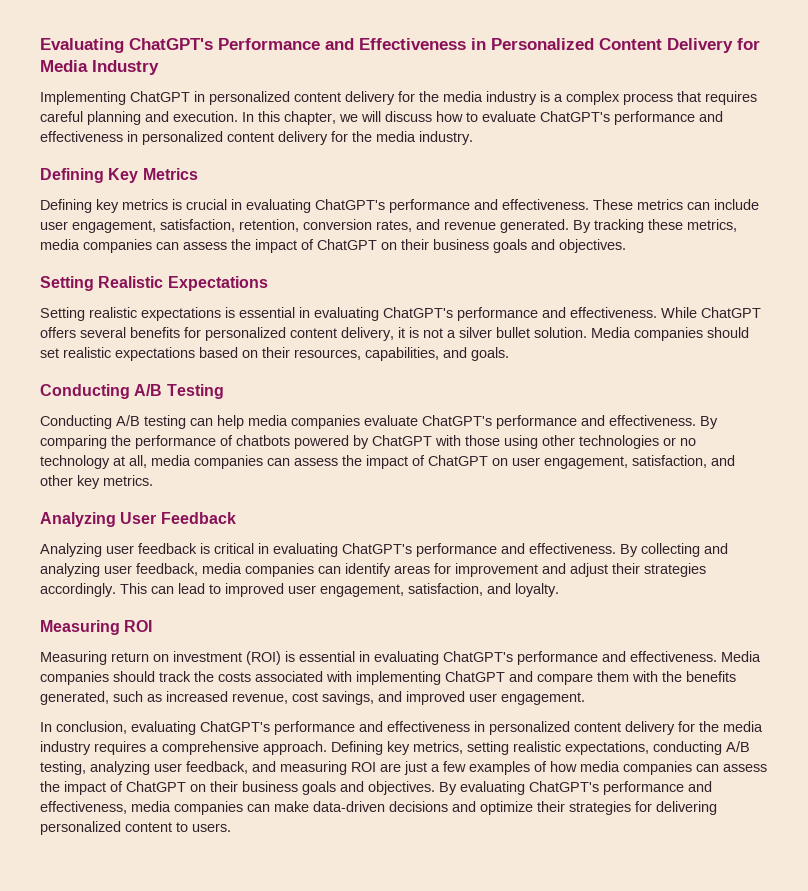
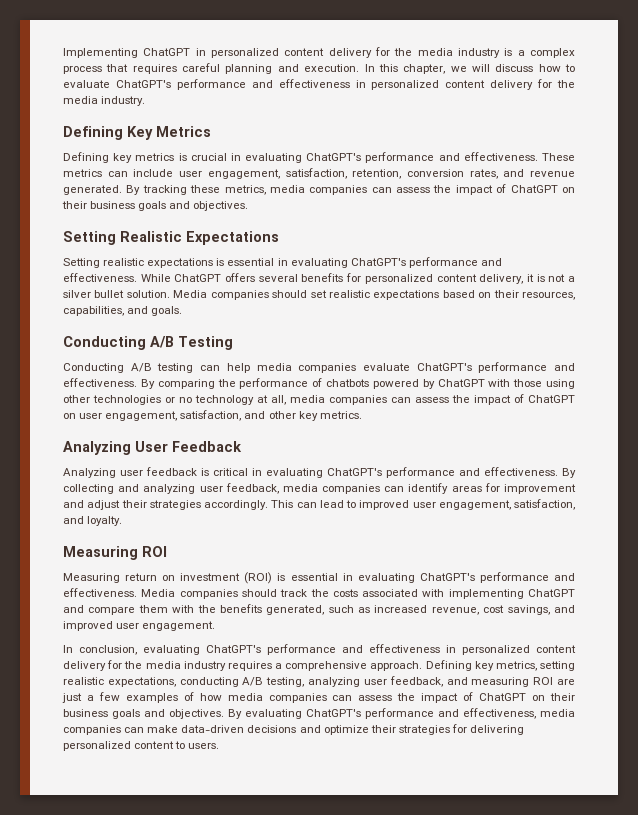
[40,38,760,53] [40,60,159,75] Evaluating ChatGPT's Performance and Effectiveness in Personalized Content Delivery for Media Industry // -> (63, 53) none

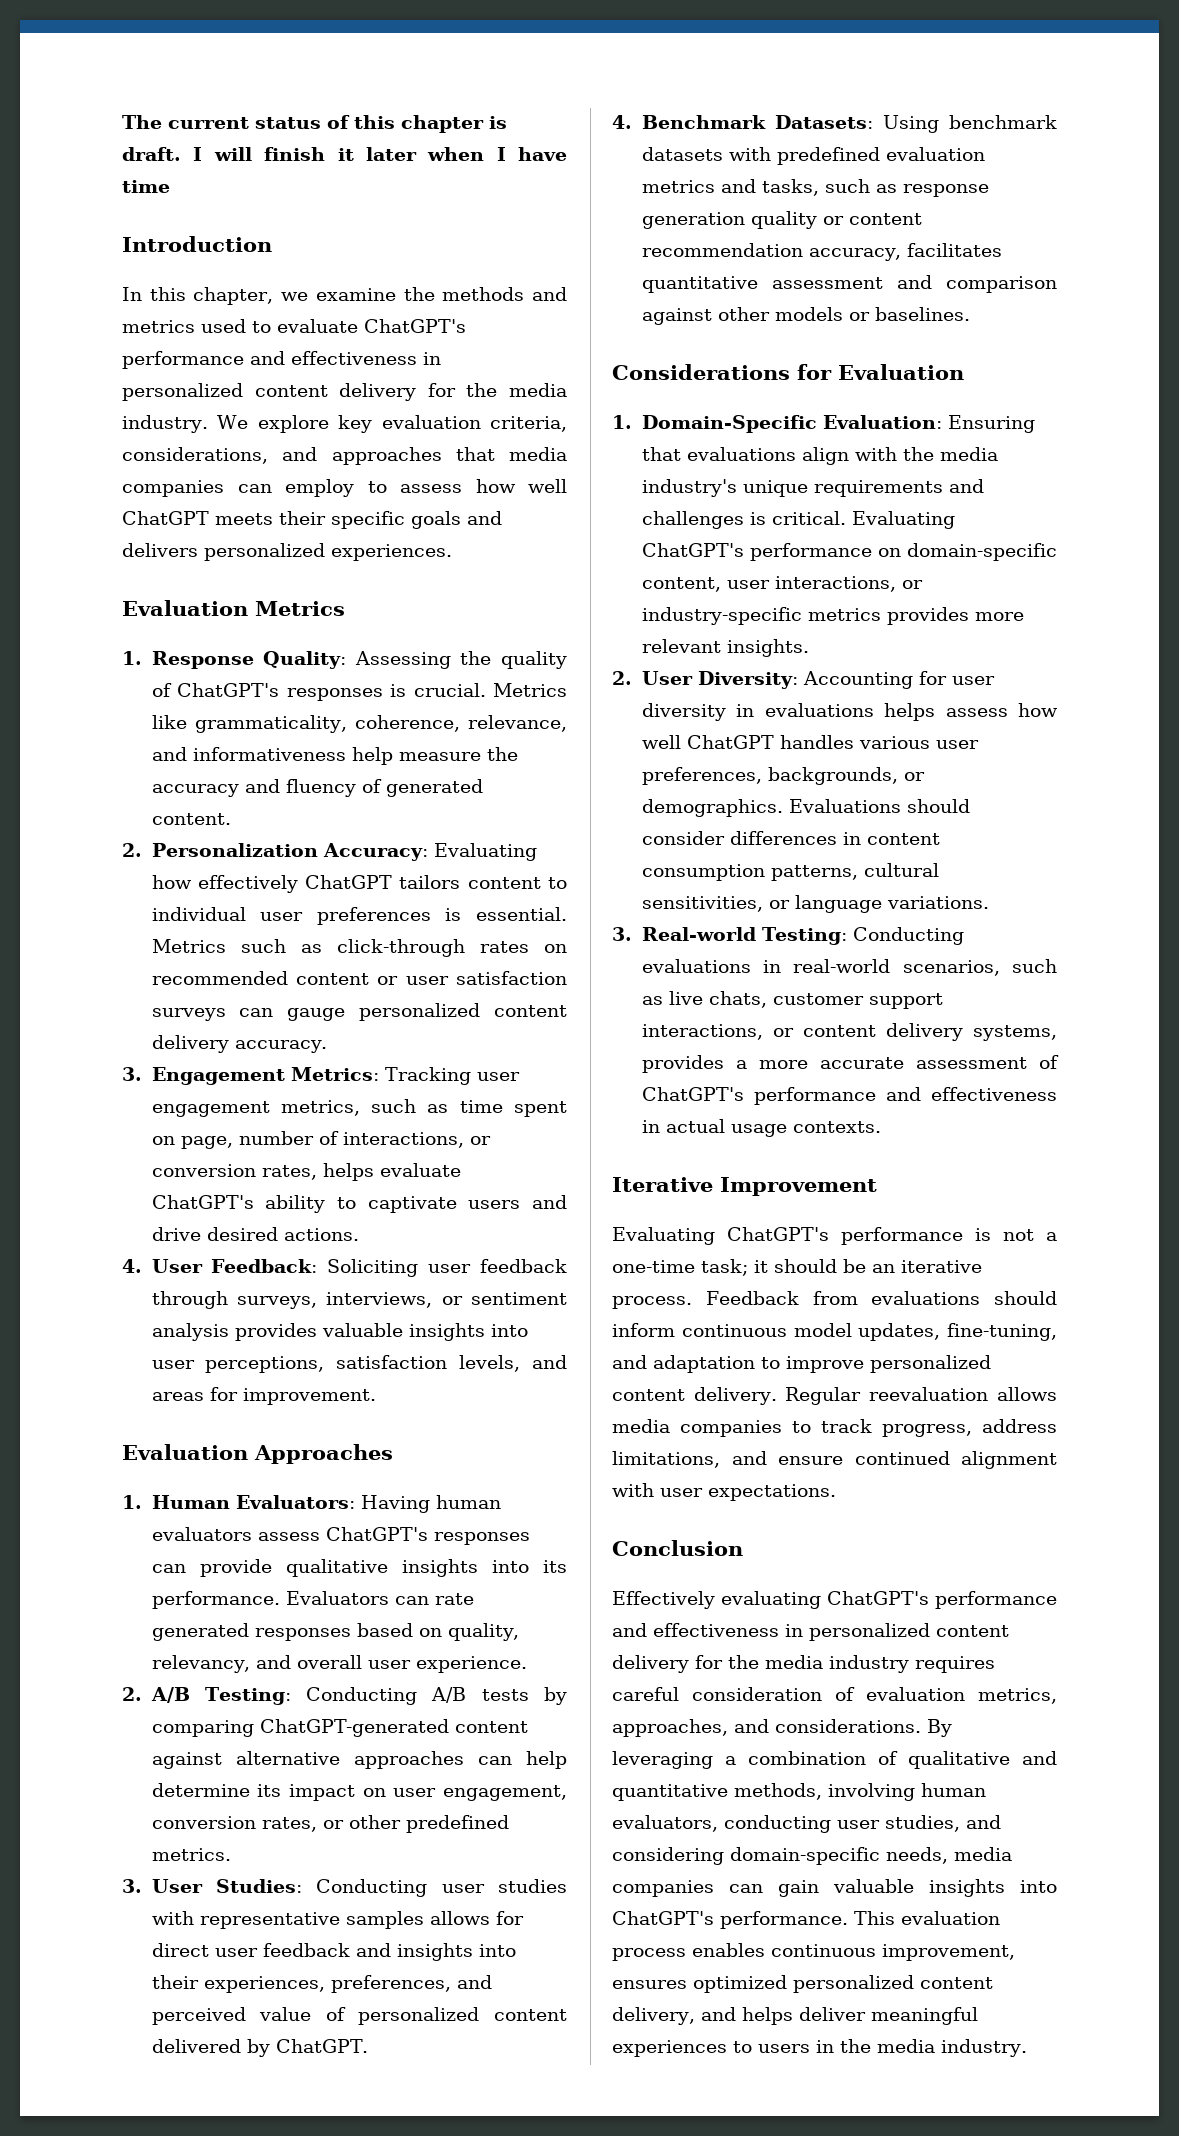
[63,47,575,58] [63,63,561,74] Implementing ChatGPT in personalized content delivery for the media industry is a complex process that requires careful planning and execution. In this chapter, we will discuss how -> [122,115,507,133] [122,147,567,161] [122,180,170,193] [122,236,272,252] [122,287,567,305] [122,319,246,333] The current status of this chapter is draft. I will finish it later when I have time // Introduction // In this chapter, we examine the methods and metrics used
[63,126,211,140] [63,152,575,163] [63,168,575,179] [63,184,575,195] [62,201,249,211] [63,231,279,245] [63,257,502,268] [63,273,575,284] [63,290,576,300] [63,306,183,316] [63,336,233,350] [63,362,575,373] [63,378,575,389] [63,394,575,405] [63,410,362,421] [63,441,242,455] [63,467,576,478] [63,483,576,494] [63,499,575,510] [63,516,123,526] [63,546,167,560] [63,572,575,584] [63,588,575,599] [63,604,575,615] [63,621,216,631] [63,645,137,655] // Defining Key Metrics // Defining key metrics is crucial in evaluating ChatGPT's performance and effectiveness. These metrics can include user engagement, satisfaction, retention, conversion rates, and revenue generated. By tracking these metrics, media companies can assess the impact of ChatGPT on their business goals and objectives. // Setting Realistic Expectations // Setting realistic expectations is essential in evaluating ChatGPT's performance and effectiveness. While ChatGPT offers several benefits for personalized content delivery, it is not a silver bullet solution. Media companies should set realistic expectations based on their resources, capabilities, and goals. // Conducting A/B Testing // Conducting A/B testing can help media companies evaluate ChatGPT's performance and effectiveness. By comparing the performance of chatbots powered by ChatGPT with those using other technologies or no technology at all, media companies can assess the impact of ChatGPT on user engagement, satisfaction, and other key metrics. // Analyzing User Feedback // Analyzing user feedback is critical in evaluating ChatGPT's performance and effectiveness. By collecting and analyzing user feedback, media companies can identify areas for improvement and adjust their strategies accordingly. This can lead to improved user engagement, satisfaction, and loyalty. // Measuring ROI // Measuring return on investment (ROI) is essential in evaluating ChatGPT's performance and effectiveness. Media companies should track the costs associated with implementing ChatGPT and compare them with the benefits generated, such as increased revenue, cost savings, and improved user engagement. // In conclusion, -> [217,415,567,433] [122,447,567,465] [122,479,567,497] [122,511,502,529] [122,543,452,561] [122,600,345,616] [122,651,567,669] [151,683,567,701] [151,715,567,733] [151,747,518,765] [151,779,483,797] [151,813,231,825] [122,843,537,861] [151,875,567,893] [151,907,567,925] [151,939,567,957] [151,971,567,985] [151,1003,567,1021] [151,1035,328,1053] [122,1067,520,1085] [151,1099,567,1117] [151,1131,491,1149] [151,1163,461,1181] [151,1195,567,1213] [151,1227,359,1241] [122,1259,567,1277] [151,1291,567,1309] [151,1323,528,1341] [151,1355,567,1373] [151,1387,376,1405] [122,1444,393,1464] [122,1495,501,1513] [151,1527,530,1545] [151,1559,567,1577] [151,1591,474,1609] [151,1623,520,1641] [151,1655,528,1673] [122,1687,567,1705] [151,1719,529,1737] [151,1751,567,1769] [151,1783,567,1801] [151,1815,509,1833] [151,1848,231,1861] [122,1879,567,1897] [151,1911,524,1929] [151,1943,516,1961] [151,1975,492,1993] [151,2007,567,2025] [151,2039,369,2057] [612,115,1057,133] [641,147,985,165] [641,179,989,197] [641,211,922,229] [641,243,1003,261] [641,275,1057,293] [641,307,970,325] [612,364,964,380] [612,415,1035,433] [641,447,998,465] [641,479,984,497] [641,511,955,529] [641,543,1057,561] [641,576,923,592] [641,607,1024,625] [641,639,809,657] [612,671,995,689] [641,703,1058,721] [641,735,979,749] [641,767,925,785] [641,799,970,817] [641,831,940,845] [641,863,939,881] [641,895,989,913] [612,927,965,945] [641,959,1057,976] [641,991,943,1009] [641,1023,1057,1041] [641,1055,1059,1073] [641,1087,1057,1105] [641,1119,881,1137] [612,1177,877,1196] [612,1227,1057,1245] [612,1259,982,1276] [612,1291,1057,1309] [612,1323,1057,1341] [612,1355,991,1373] [612,1387,1057,1405] [612,1419,1057,1437] [612,1451,1057,1469] [612,1483,836,1501] [612,1540,743,1556] [612,1591,715,1609] We explore key evaluation criteria, considerations, and approaches that media companies can employ to assess how well ChatGPT meets their specific goals and delivers personalized experiences. // Evaluation Metrics // 1. Response Quality: Assessing the quality of ChatGPT's responses is crucial. Metrics like grammaticality, coherence, relevance, and informativeness help measure the accuracy and fluency of generated content. // 2. Personalization Accuracy: Evaluating how effectively ChatGPT tailors content to individual user preferences is essential. Metrics such as click-through rates on recommended content or user satisfaction surveys can gauge personalized content delivery accuracy. // 3. Engagement Metrics: Tracking user engagement metrics, such as time spent on page, number of interactions, or conversion rates, helps evaluate ChatGPT's ability to captivate users and drive desired actions. // 4. User Feedback: Soliciting user feedback through surveys, interviews, or sentiment analysis provides valuable insights into user perceptions, satisfaction levels, and areas for improvement. // Evaluation Approaches // 1. Human Evaluators: Having human evaluators assess ChatGPT's responses can provide qualitative insights into its performance. Evaluators can rate generated responses based on quality, relevancy, and overall user experience. // 2. A/B Testing: Conducting A/B tests by comparing ChatGPT-generated content against alternative approaches can help determine its impact on user engagement, conversion rates, or other predefined metrics. // 3. User Studies: Conducting user studies with representative samples allows for direct user feedback and insights into their experiences, preferences, and perceived value of personalized content delivered by ChatGPT. // 4. Benchmark Datasets: Using benchmark datasets with predefined evaluation metrics and tasks, such as response generation quality or content recommendation accuracy, facilitates quantitative assessment and comparison against other models or baselines. // Considerations for Evaluation // 1. Domain-Specific Evaluation: Ensuring that evaluations align with the media industry's unique requirements and challenges is critical. Evaluating ChatGPT's performance on domain-specific content, user interactions, or industry-specific metrics provides more relevant insights. // 2. User Diversity: Accounting for user diversity in evaluations helps assess how well ChatGPT handles various user preferences, backgrounds, or demographics. Evaluations should consider differences in content consumption patterns, cultural sensitivities, or language variations. // 3. Real-world Testing: Conducting evaluations in real-world scenarios, such as live chats, customer support interactions, or content delivery systems, provides a more accurate assessment of ChatGPT's performance and effectiveness in actual usage contexts. // Iterative Improvement // Evaluating ChatGPT's performance is not a one-time task; it should be an iterative process. Feedback from evaluations should inform continuous model updates, fine-tuning, and adaptation to improve personalized content delivery. Regular reevaluation allows media companies to track progress, address limitations, and ensure continued alignment with user expectations. // Conclusion // Effectively
[274,660,575,671] [63,676,575,687] [62,692,575,703] [63,708,575,719] [63,724,525,735] [63,741,220,751] a comprehensive approach. Defining key metrics, setting realistic expectations, conducting A/B testing, analyzing user feedback, and measuring ROI are just a few examples of how media companies can assess the impact of ChatGPT on their business goals and objectives. By evaluating ChatGPT's performance and effectiveness, media companies can make data-driven decisions and optimize their strategies for delivering personalized content to users. -> [612,1687,1057,1704] [612,1719,952,1737] [612,1751,1057,1769] [612,1783,986,1801] [612,1815,1001,1833] [612,1847,1012,1865] [612,1879,1057,1897] [612,1911,1000,1929] [612,1943,1015,1961] [612,1975,993,1993] [612,2007,978,2025] [612,2039,1027,2057] careful consideration of evaluation metrics, approaches, and considerations. By leveraging a combination of qualitative and quantitative methods, involving human evaluators, conducting user studies, and considering domain-specific needs, media companies can gain valuable insights into ChatGPT's performance. This evaluation process enables continuous improvement, ensures optimized personalized content delivery, and helps deliver meaningful experiences to users in the media industry.

